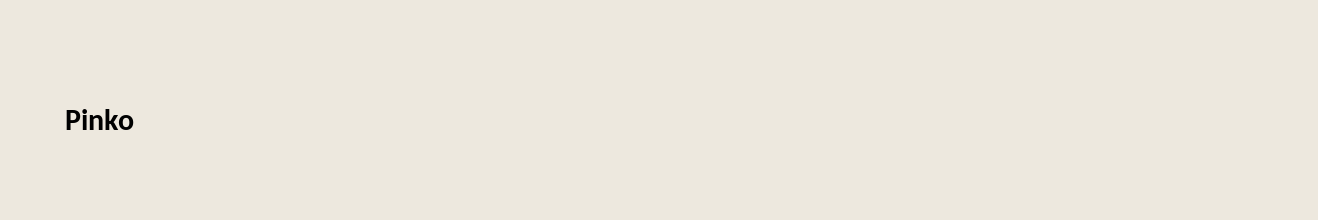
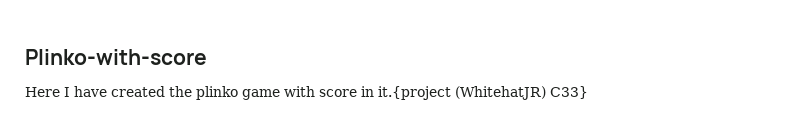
[65,109,134,130] Pinko -> [25,49,207,65] [25,86,588,100] Plinko-with-score // Here I have created the plinko game with score in it.{project (WhitehatJR) C33}

